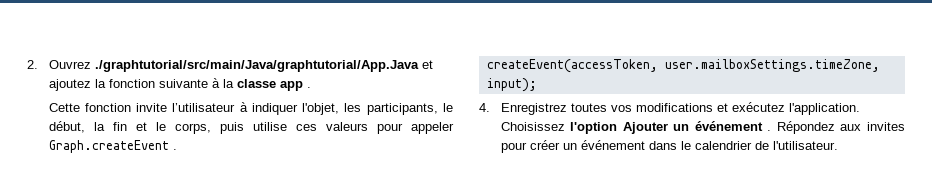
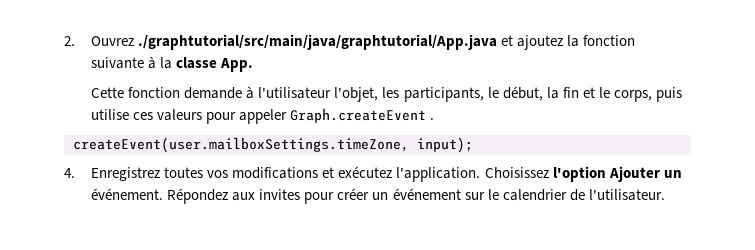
[94,60,419,72] ./graphtutorial/src/main/Java/graphtutorial/App.Java -> [138,34,498,50] ./graphtutorial/src/main/java/graphtutorial/App.java
[279,81,311,91] app . -> [220,58,254,72] App.
[136,102,298,115] invite l’utilisateur à indiquer -> [184,86,332,99] demande à l'utilisateur
[486,59,880,73] createEvent(accessToken, user.mailboxSettings.timeZone, -> [73,137,409,153] createEvent(user.mailboxSettings.timeZone,
[694,121,772,131] événement . -> [91,188,164,200] événement.
[648,141,677,150] dans -> [464,192,485,200] sur

